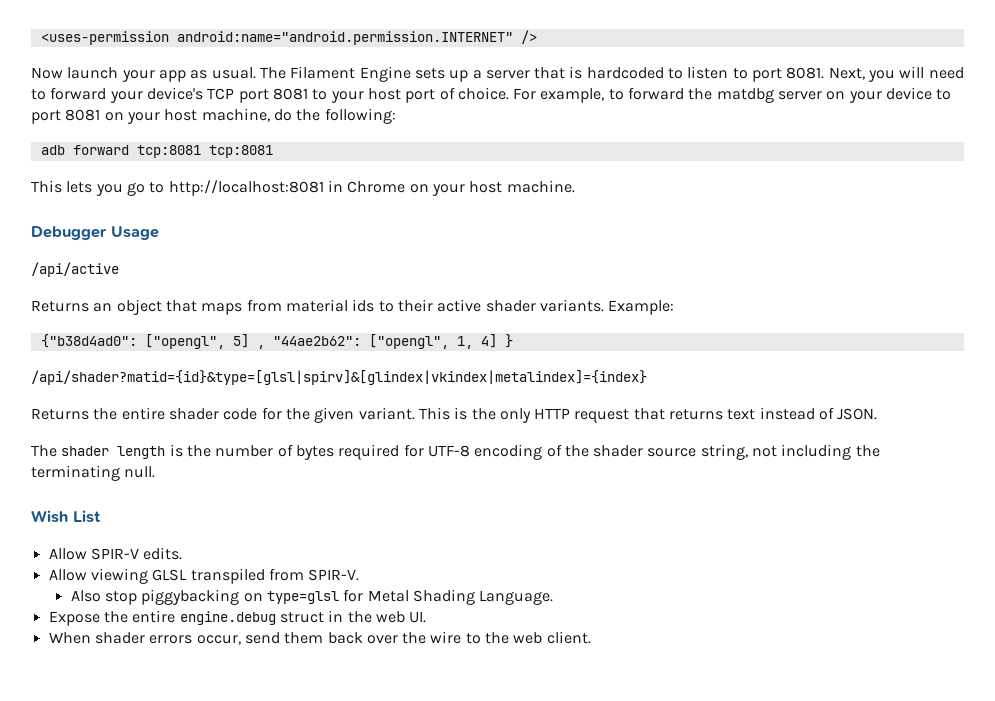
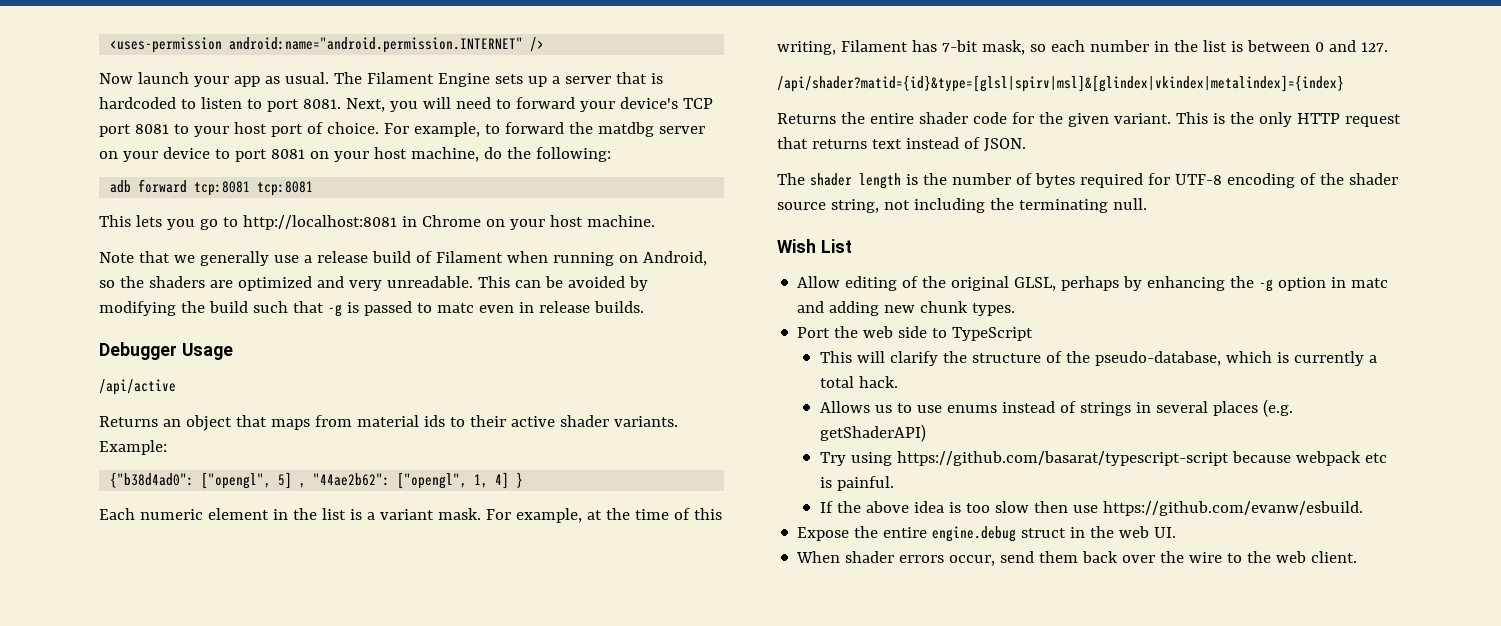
(575, 186) none -> [99,251,707,266] [99,276,648,291] [99,301,644,317] // Note that we generally use a release build of Filament when running on Android, so the shaders are optimized and very unreadable. This can be avoided by modifying the build such that -g is passed to matc even in release builds.
[31,370,647,385] /api/shader?matid={id}&type=[glsl|spirv]&[glindex|vkindex|metalindex]={index} -> [99,508,722,523] [777,40,1388,55] [777,75,1344,92] Each numeric element in the list is a variant mask. For example, at the time of this writing, Filament has 7-bit mask, so each number in the list is between 0 and 127. // /api/shader?matid={id}&type=[glsl|spirv|msl]&[glindex|vkindex|metalindex]={index}
[90,547,183,560] [48,568,360,584] [70,589,554,605] SPIR-V edits. // Allow viewing GLSL transpiled from SPIR-V. // Also stop piggybacking on type=glsl for Metal Shading Language. -> [845,276,1389,292] [797,301,1016,316] [797,326,1034,341] [819,351,1377,366] [819,376,898,388] [819,399,1293,417] [819,424,926,442] [819,451,1387,466] [819,476,894,491] [819,501,1363,516] editing of the original GLSL, perhaps by enhancing the -g option in matc and adding new chunk types. // Port the web side to TypeScript // This will clarify the structure of the pseudo-database, which is currently a total hack. // Allows us to use enums instead of strings in several places (e.g. getShaderAPI) // Try using https://github.com/basarat/typescript-script because webpack etc is painful. // If the above idea is too slow then use https://github.com/evanw/esbuild.

